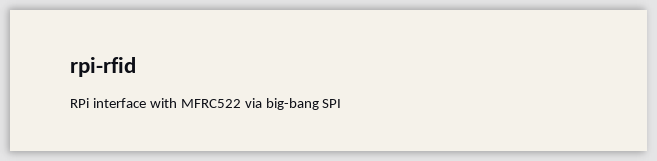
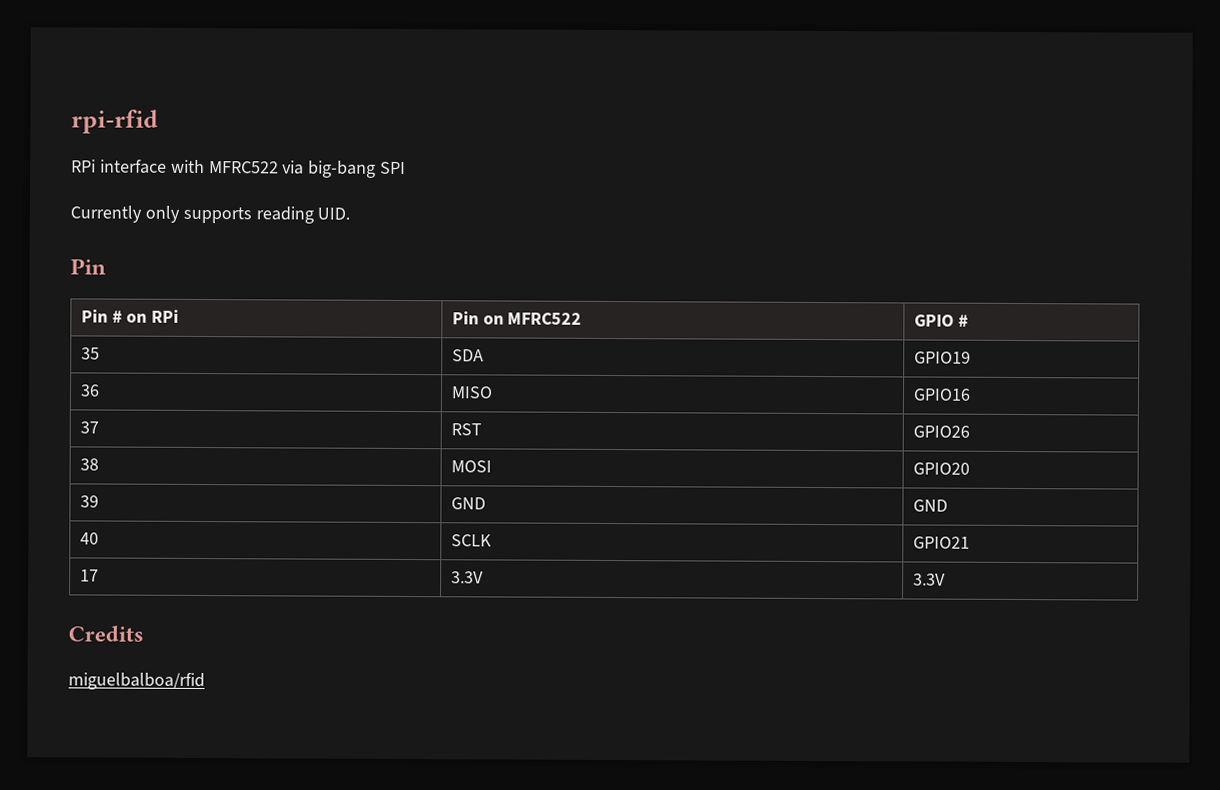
(342, 103) none -> [70,205,351,224] [70,258,106,275] [80,309,180,323] [451,311,583,325] [913,314,969,327] [80,347,100,360] [451,349,484,362] [913,351,971,364] [79,384,100,397] [450,386,493,399] [912,388,971,401] [79,421,99,434] [450,423,482,436] [912,425,970,438] [79,458,99,471] [450,460,492,473] [912,462,970,475] [79,495,99,508] [450,497,486,510] [912,499,948,512] [79,532,99,545] [450,534,492,547] [912,536,970,549] [79,569,99,582] [450,571,484,584] [912,573,946,586] [68,625,144,642] [68,672,205,691] // Currently only supports reading UID. // Pin // Pin # on RPi | Pin on MFRC522 | GPIO # // 35 | SDA | GPIO19 // 36 | MISO | GPIO16 // 37 | RST | GPIO26 // 38 | MOSI | GPIO20 // 39 | GND | GND // 40 | SCLK | GPIO21 // 17 | 3.3V | 3.3V // Credits // miguelbalboa/rfid

